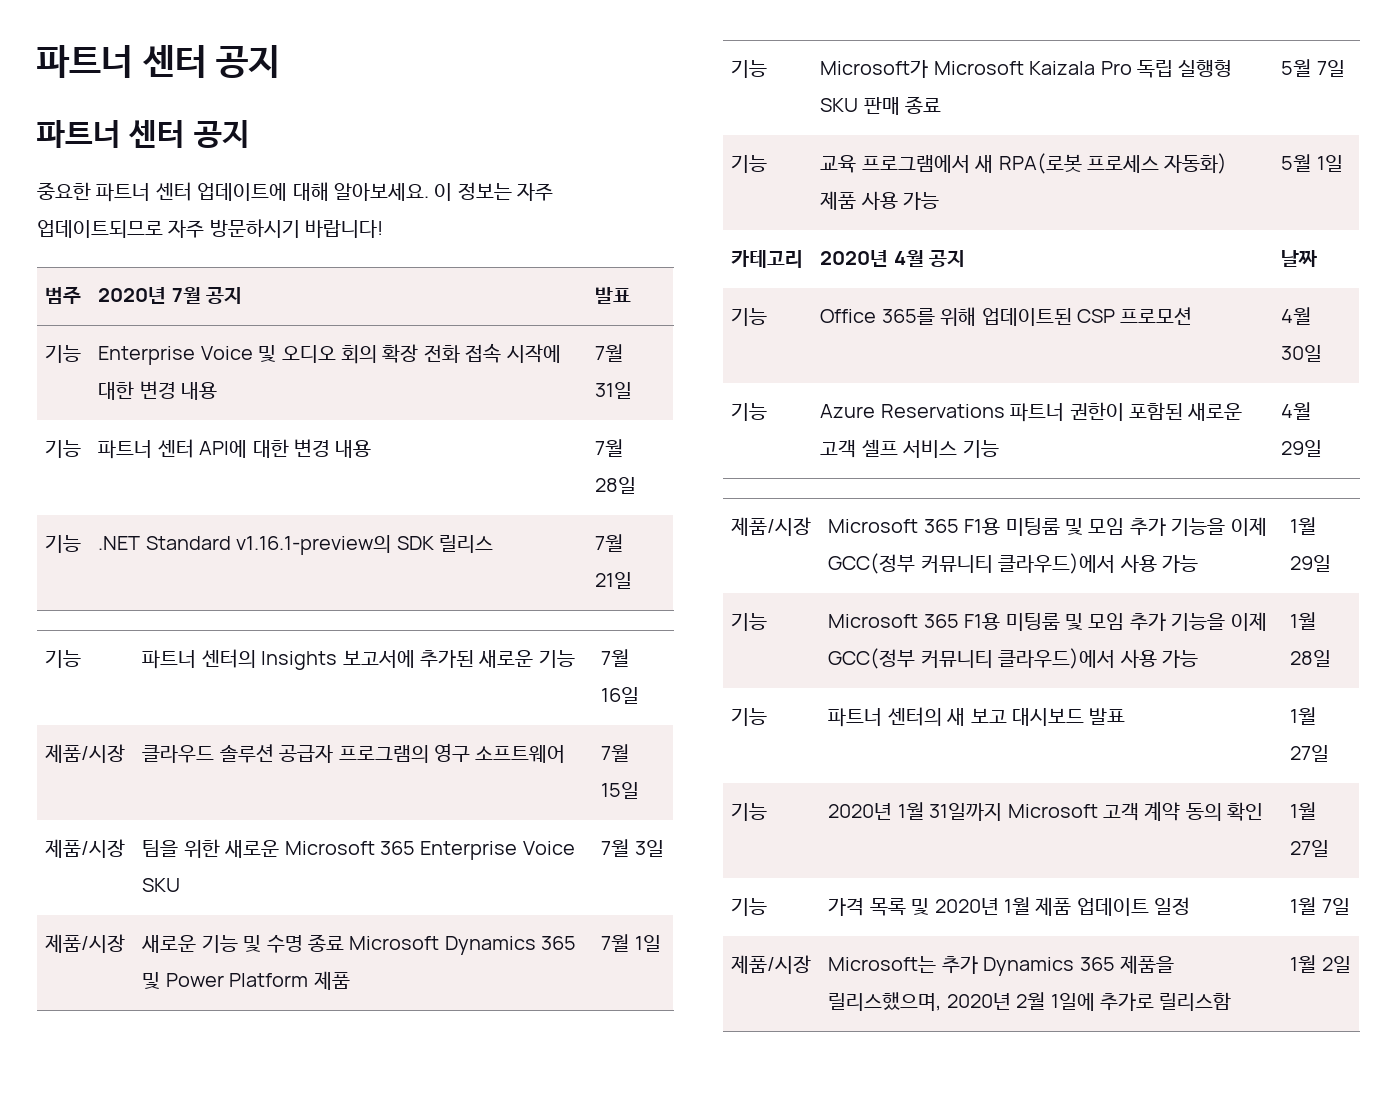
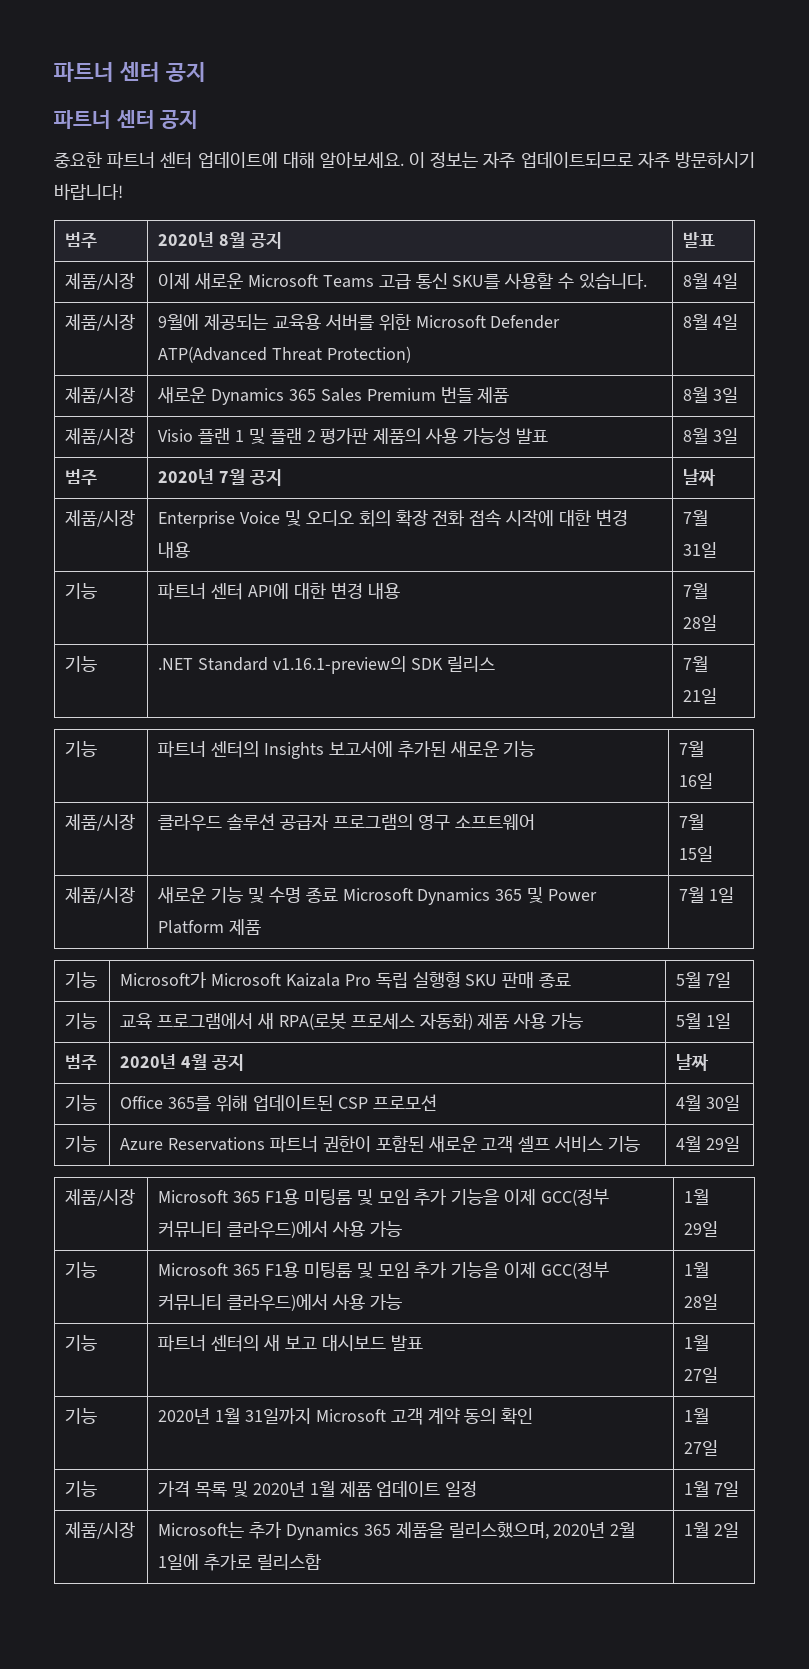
[171,287,201,304] 7월 -> [219,232,246,248] 8월
[45,345,82,363] 기능 -> [65,273,136,290] [158,273,648,289] [683,273,739,289] [65,314,136,331] [158,314,561,331] [158,346,412,363] [683,314,739,330] [65,387,136,404] [157,387,510,405] [683,387,739,403] [65,428,136,445] [158,428,548,444] [683,428,739,444] [65,469,98,485] [158,469,283,486] [683,469,717,486] [65,510,136,527] 제품/시장 | 이제 새로운 Microsoft Teams 고급 통신 SKU를 사용할 수 있습니다. | 8월 4일 // 제품/시장 | 9월에 제공되는 교육용 서버를 위한 Microsoft Defender ATP(Advanced Threat Protection) | 8월 4일 // 제품/시장 | 새로운 Dynamics 365 Sales Premium 번들 제품 | 8월 3일 // 제품/시장 | Visio 플랜 1 및 플랜 2 평가판 제품의 사용 가능성 발표 | 8월 3일 // 범주 | 2020년 7월 공지 | 날짜 // 제품/시장
[45,839,126,858] [142,839,575,860] [142,878,181,892] [601,839,664,857] // 제품/시장 | 팀을 위한 새로운 Microsoft 365 Enterprise Voice SKU | 7월 3일 -> (714, 854) none
[731,250,804,268] 카테고리 -> [65,1054,98,1070] 범주

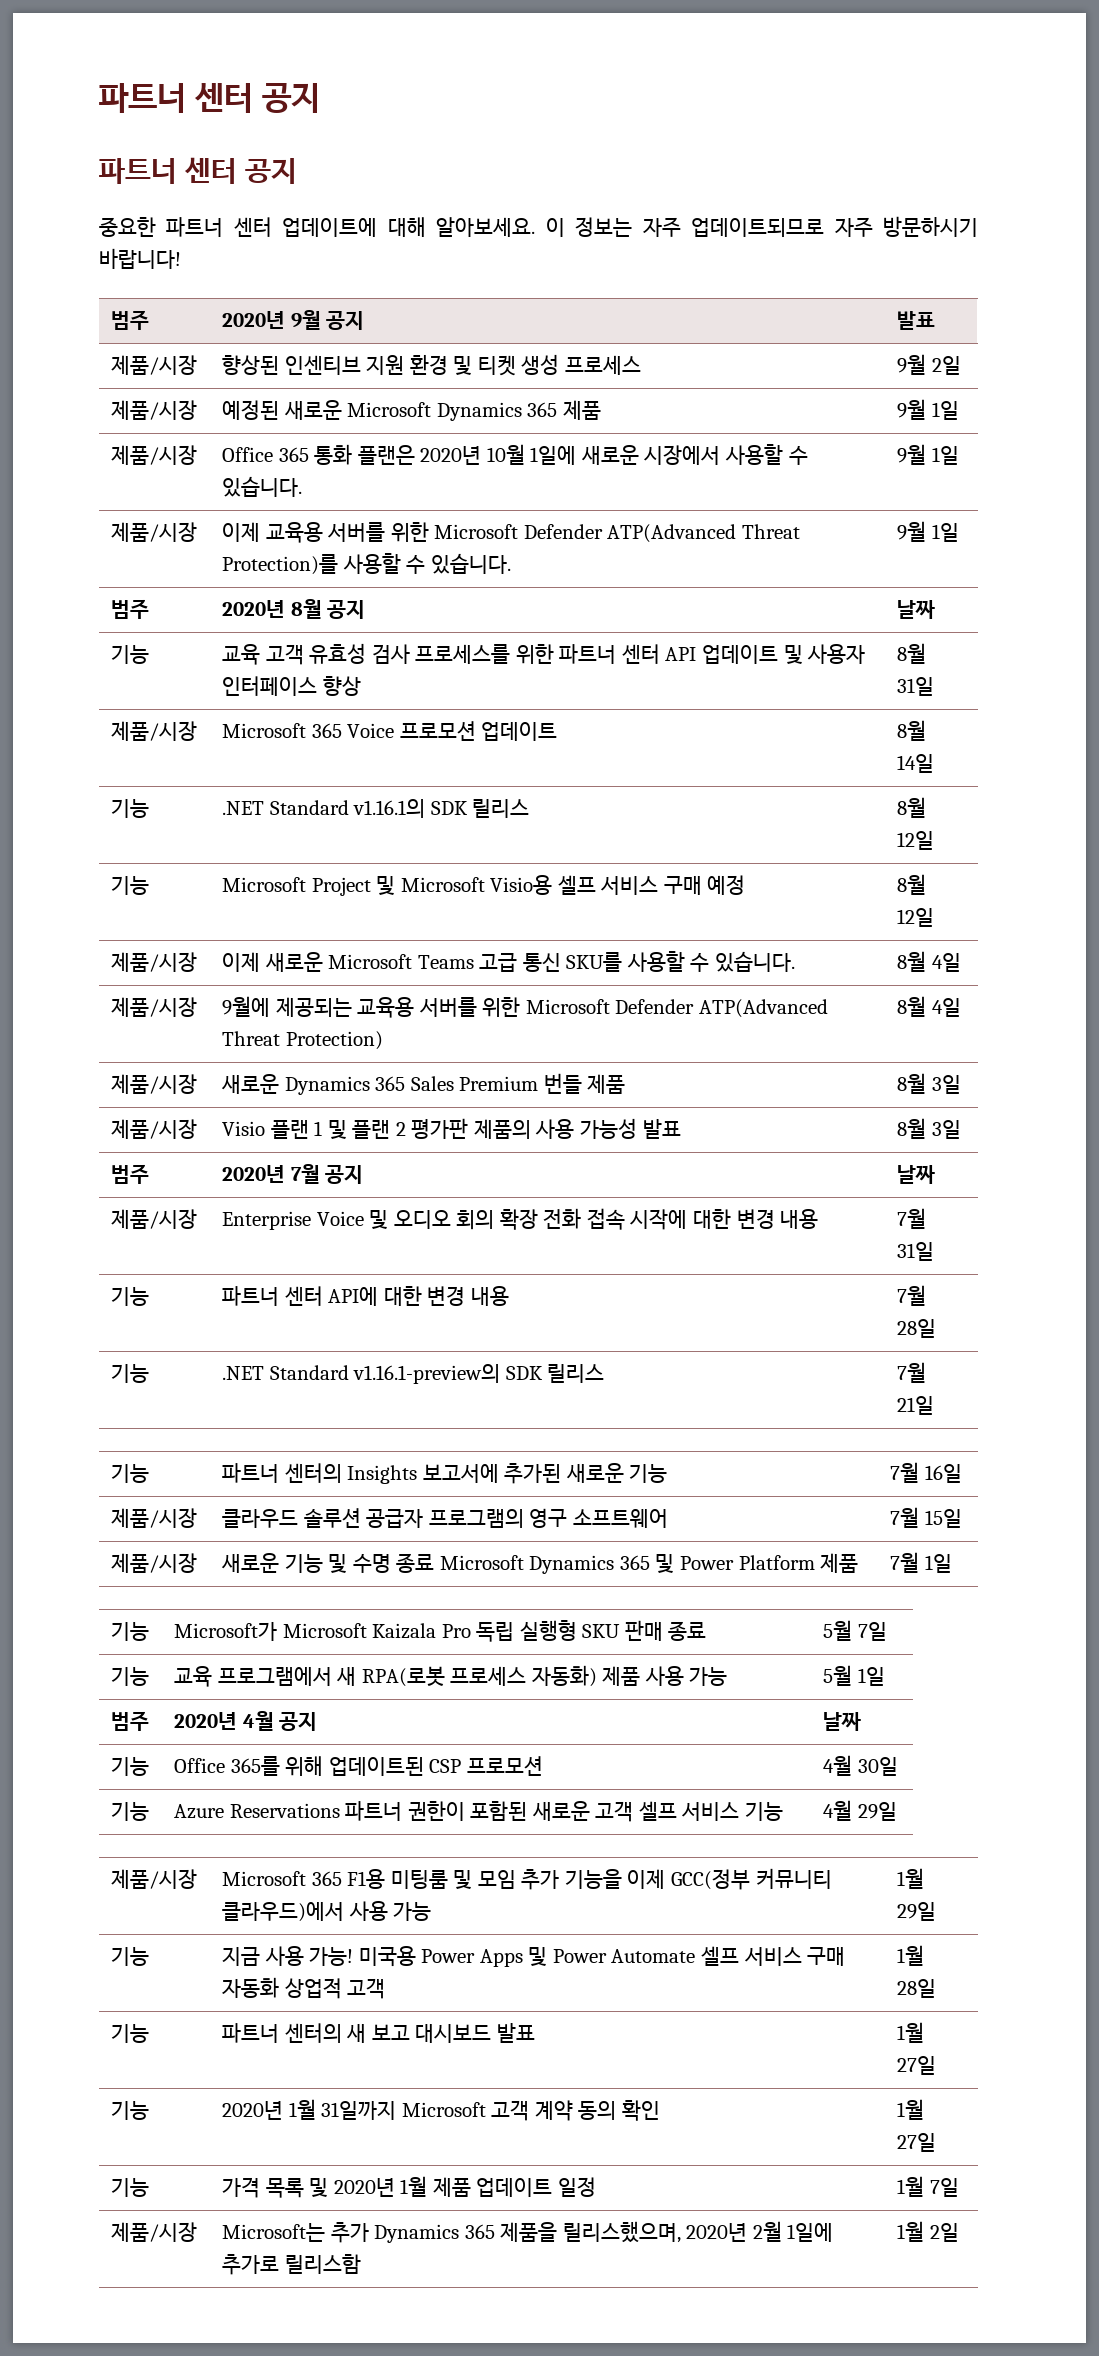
[219,232,283,249] [683,232,716,248] 8월 공지 | 발표 -> [290,310,365,330] [897,311,936,330] [111,355,198,375] [222,354,641,376] [897,354,961,375] [111,400,198,420] [222,400,601,421] [897,399,959,420] [111,445,198,465] [222,444,808,465] [222,476,303,497] [897,444,959,465] [111,522,198,542] [222,522,800,543] [222,553,511,575] [897,521,959,542] [111,599,150,619] [222,599,366,619] [897,600,936,619] [111,645,150,664] [222,643,866,665] [222,676,361,696] [897,643,927,664] [897,677,935,696] [111,721,198,741] [222,721,558,741] [897,720,927,741] [897,754,935,773] [111,799,150,818] [222,799,530,818] [897,797,927,818] [897,831,935,850] [111,876,150,895] [222,875,746,896] [897,874,927,895] [897,908,935,927] 9월 공지 | 발표 // 제품/시장 | 향상된 인센티브 지원 환경 및 티켓 생성 프로세스 | 9월 2일 // 제품/시장 | 예정된 새로운 Microsoft Dynamics 365 제품 | 9월 1일 // 제품/시장 | Office 365 통화 플랜은 2020년 10월 1일에 새로운 시장에서 사용할 수 있습니다. | 9월 1일 // 제품/시장 | 이제 교육용 서버를 위한 Microsoft Defender ATP(Advanced Threat Protection)를 사용할 수 있습니다. | 9월 1일 // 범주 | 2020년 8월 공지 | 날짜 // 기능 | 교육 고객 유효성 검사 프로세스를 위한 파트너 센터 API 업데이트 및 사용자 인터페이스 향상 | 8월 31일 // 제품/시장 | Microsoft 365 Voice 프로모션 업데이트 | 8월 14일 // 기능 | .NET Standard v1.16.1의 SDK 릴리스 | 8월 12일 // 기능 | Microsoft Project 및 Microsoft Visio용 셀프 서비스 구매 예정 | 8월 12일
[158,1262,610,1279] [158,1293,402,1311] Microsoft 365 F1용 미팅룸 및 모임 추가 기능을 이제 GCC(정부 커뮤니티 클라우드)에서 사용 가능 -> [222,1946,846,1967] [222,1977,386,1999] 지금 사용 가능! 미국용 Power Apps 및 Power Automate 셀프 서비스 구매 자동화 상업적 고객

